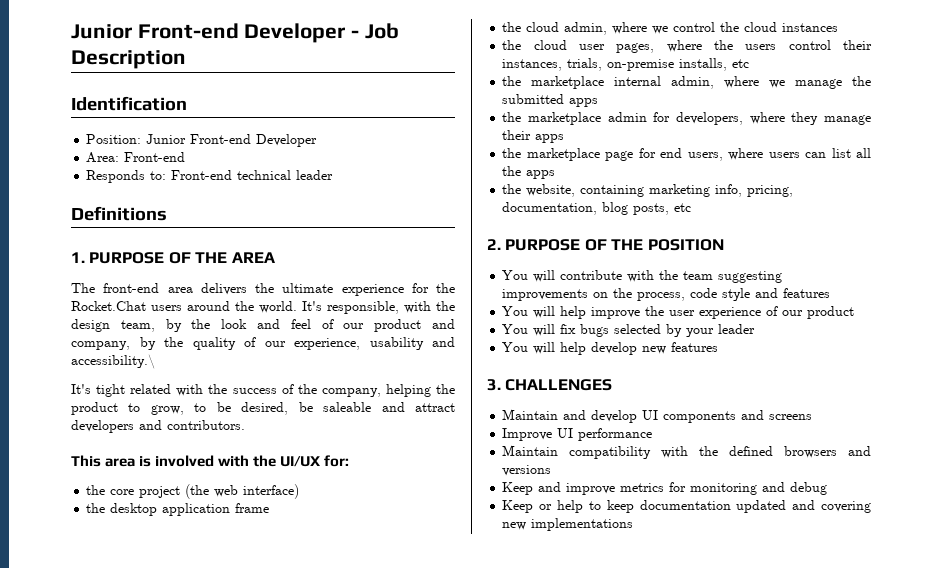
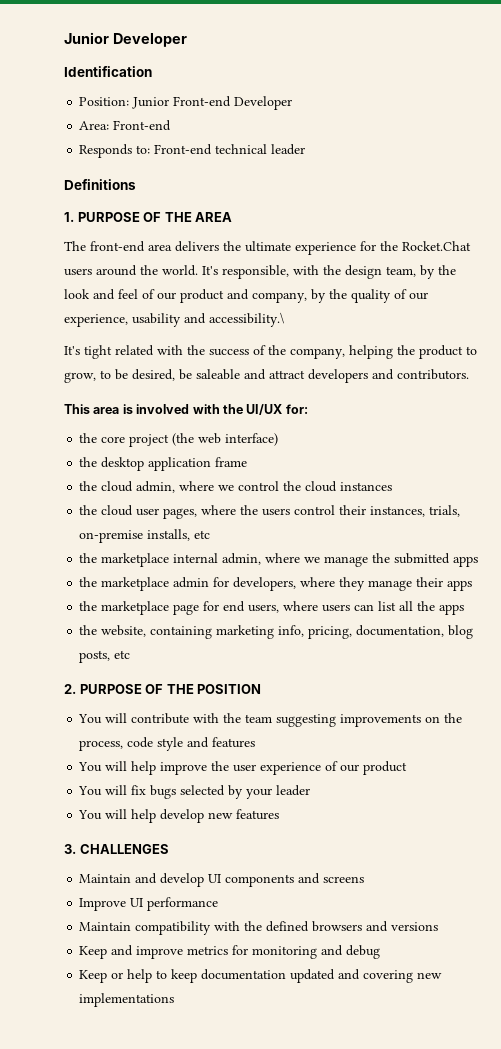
[71,23,399,43] [71,50,186,69] Junior Front-end Developer - Job Description -> [64,32,187,47] Junior Developer

